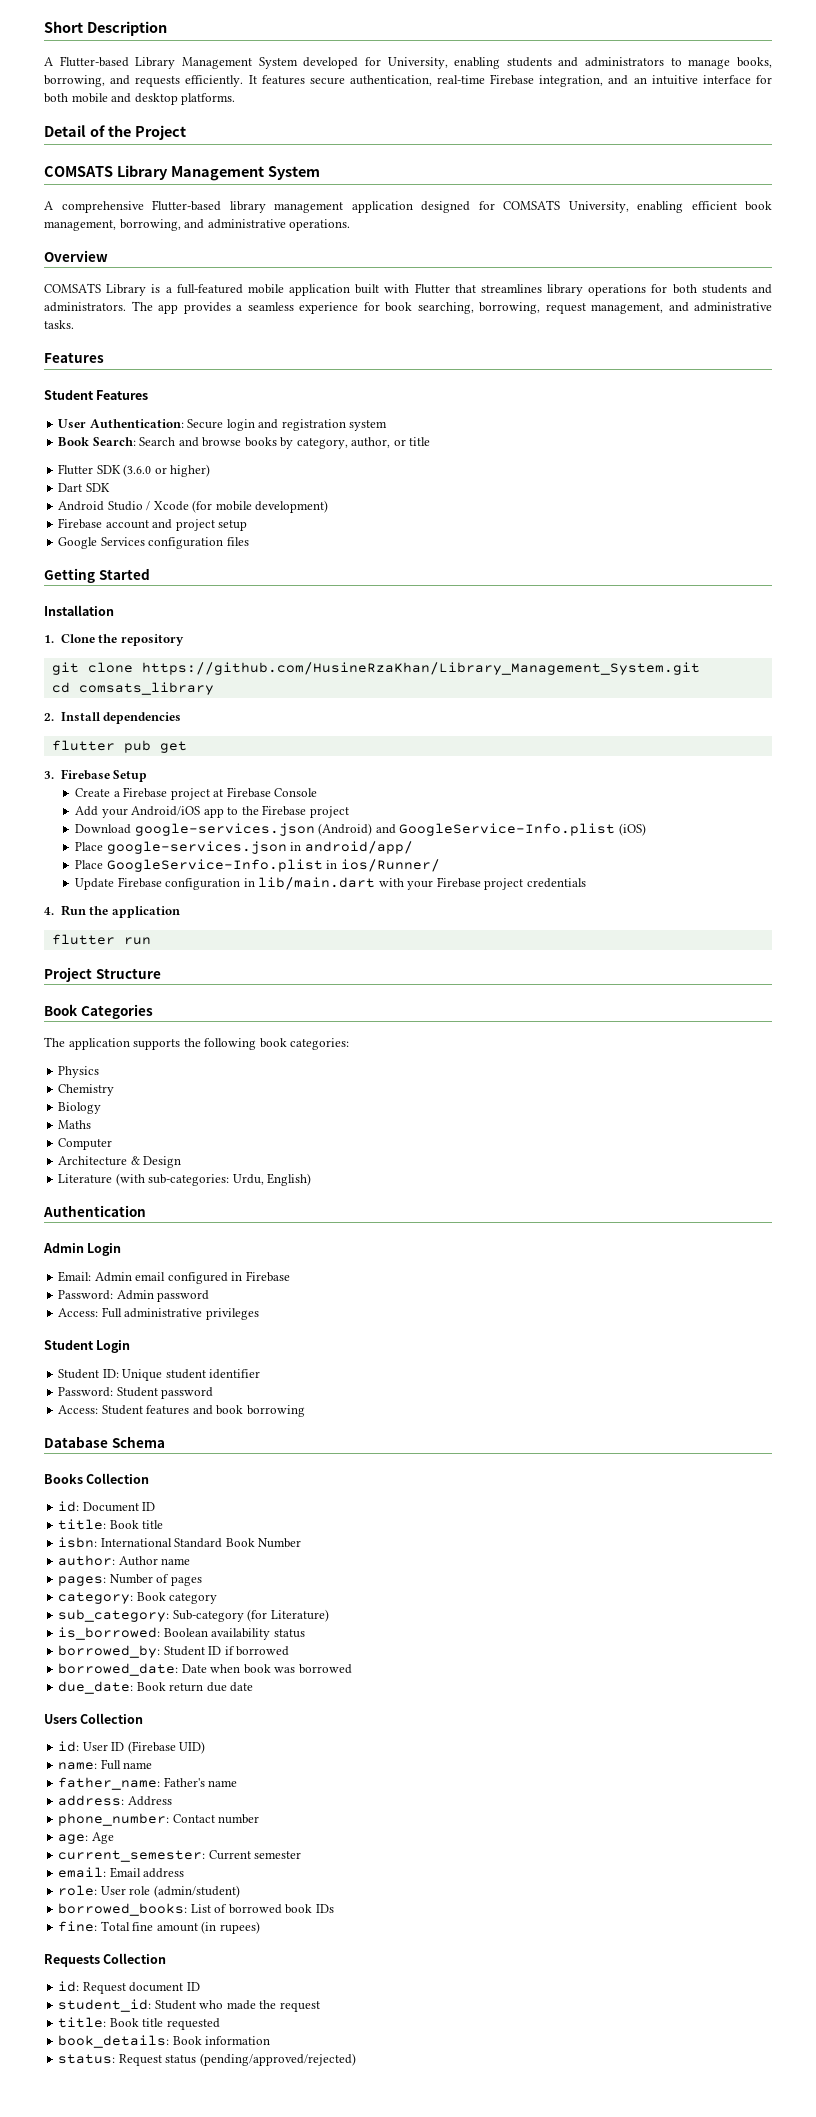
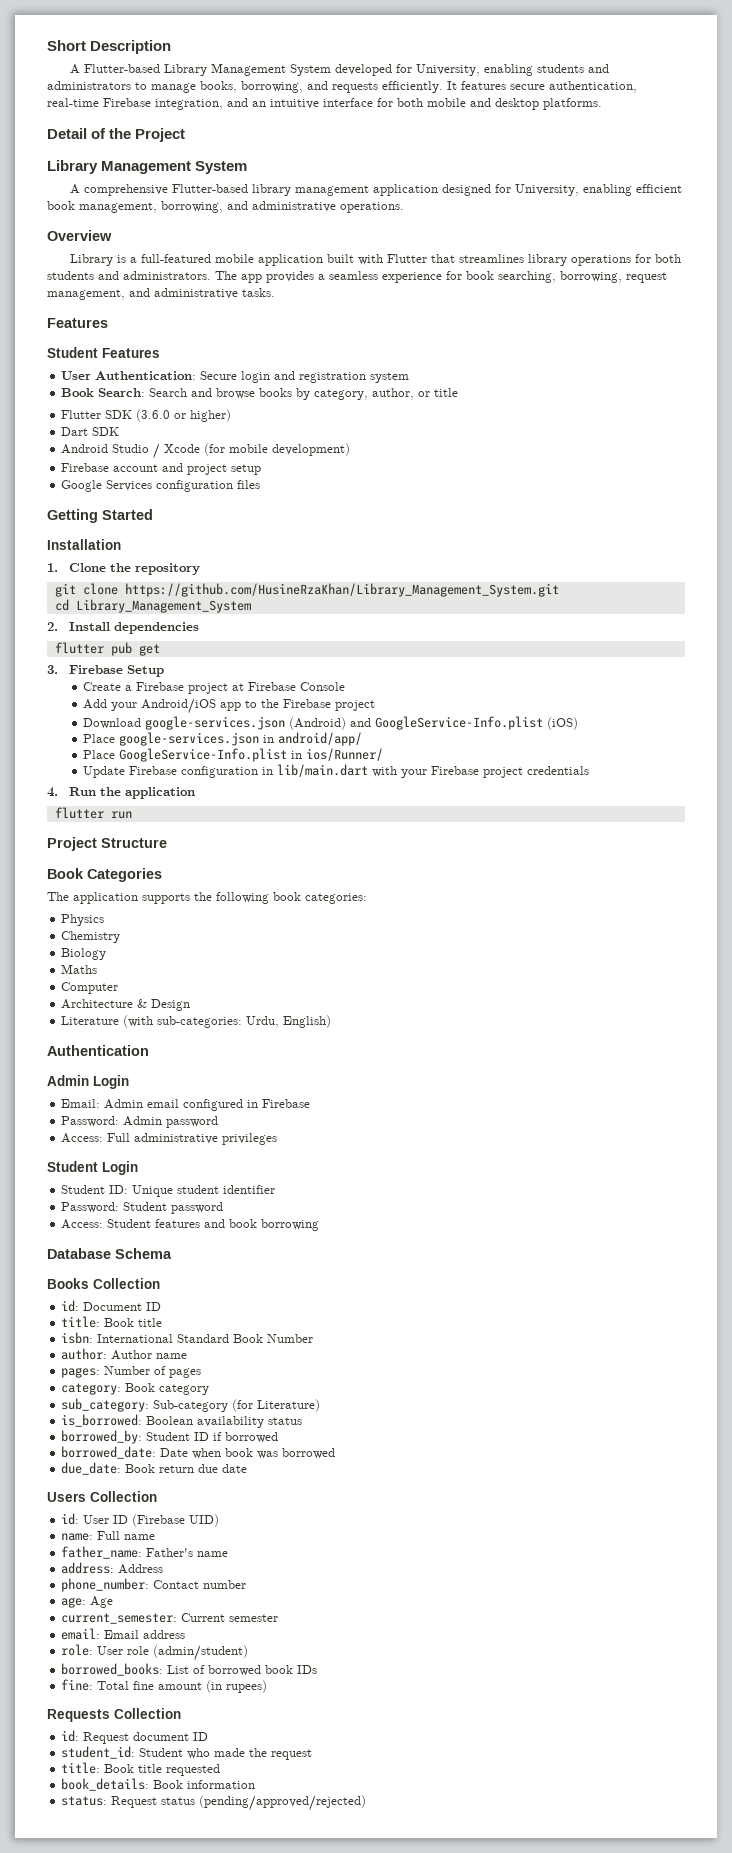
[44,166,113,177] COMSATS -> (186, 135) none
[503,200,560,210] COMSATS -> (512, 188) none
[44,283,101,293] COMSATS -> (112, 235) none
[78,682,214,695] comsats_library -> [75,599,251,613] Library_Management_System

